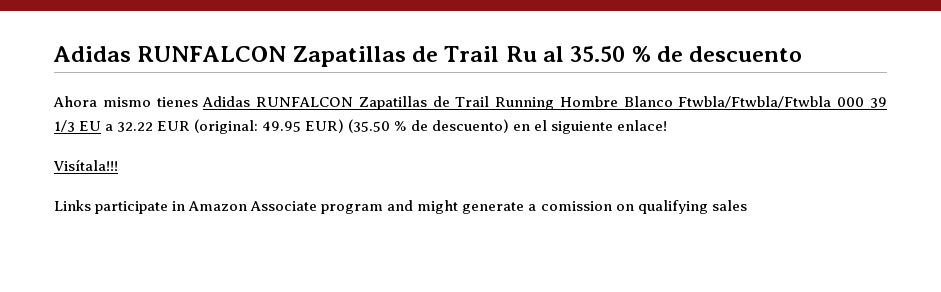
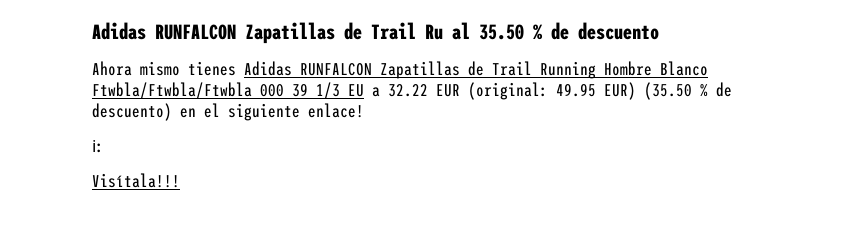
(667, 125) none -> [92,140,104,153] // ℹ:
[54,200,747,214] // Links participate in Amazon Associate program and might generate a comission on qualifying sales -> (180, 180) none

